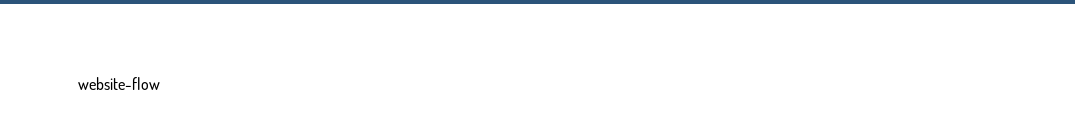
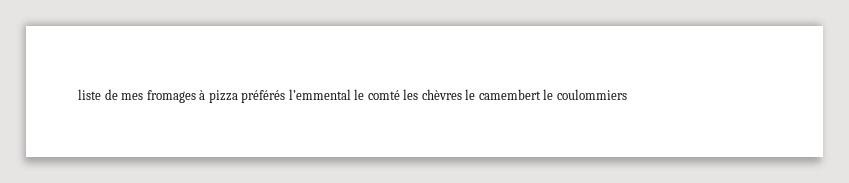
[78,77,160,90] website-flow -> [78,89,627,103] liste de mes fromages à pizza préférés l’emmental le comté les chèvres le camembert le coulommiers

